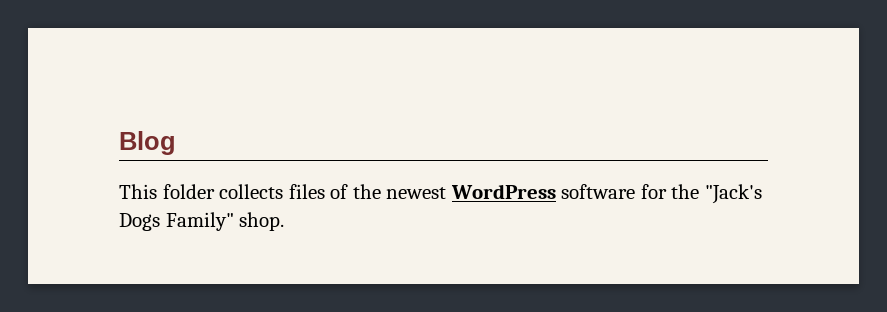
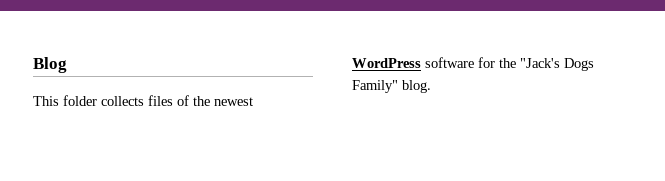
[239,212,285,231] shop. -> [402,80,431,93] blog.

